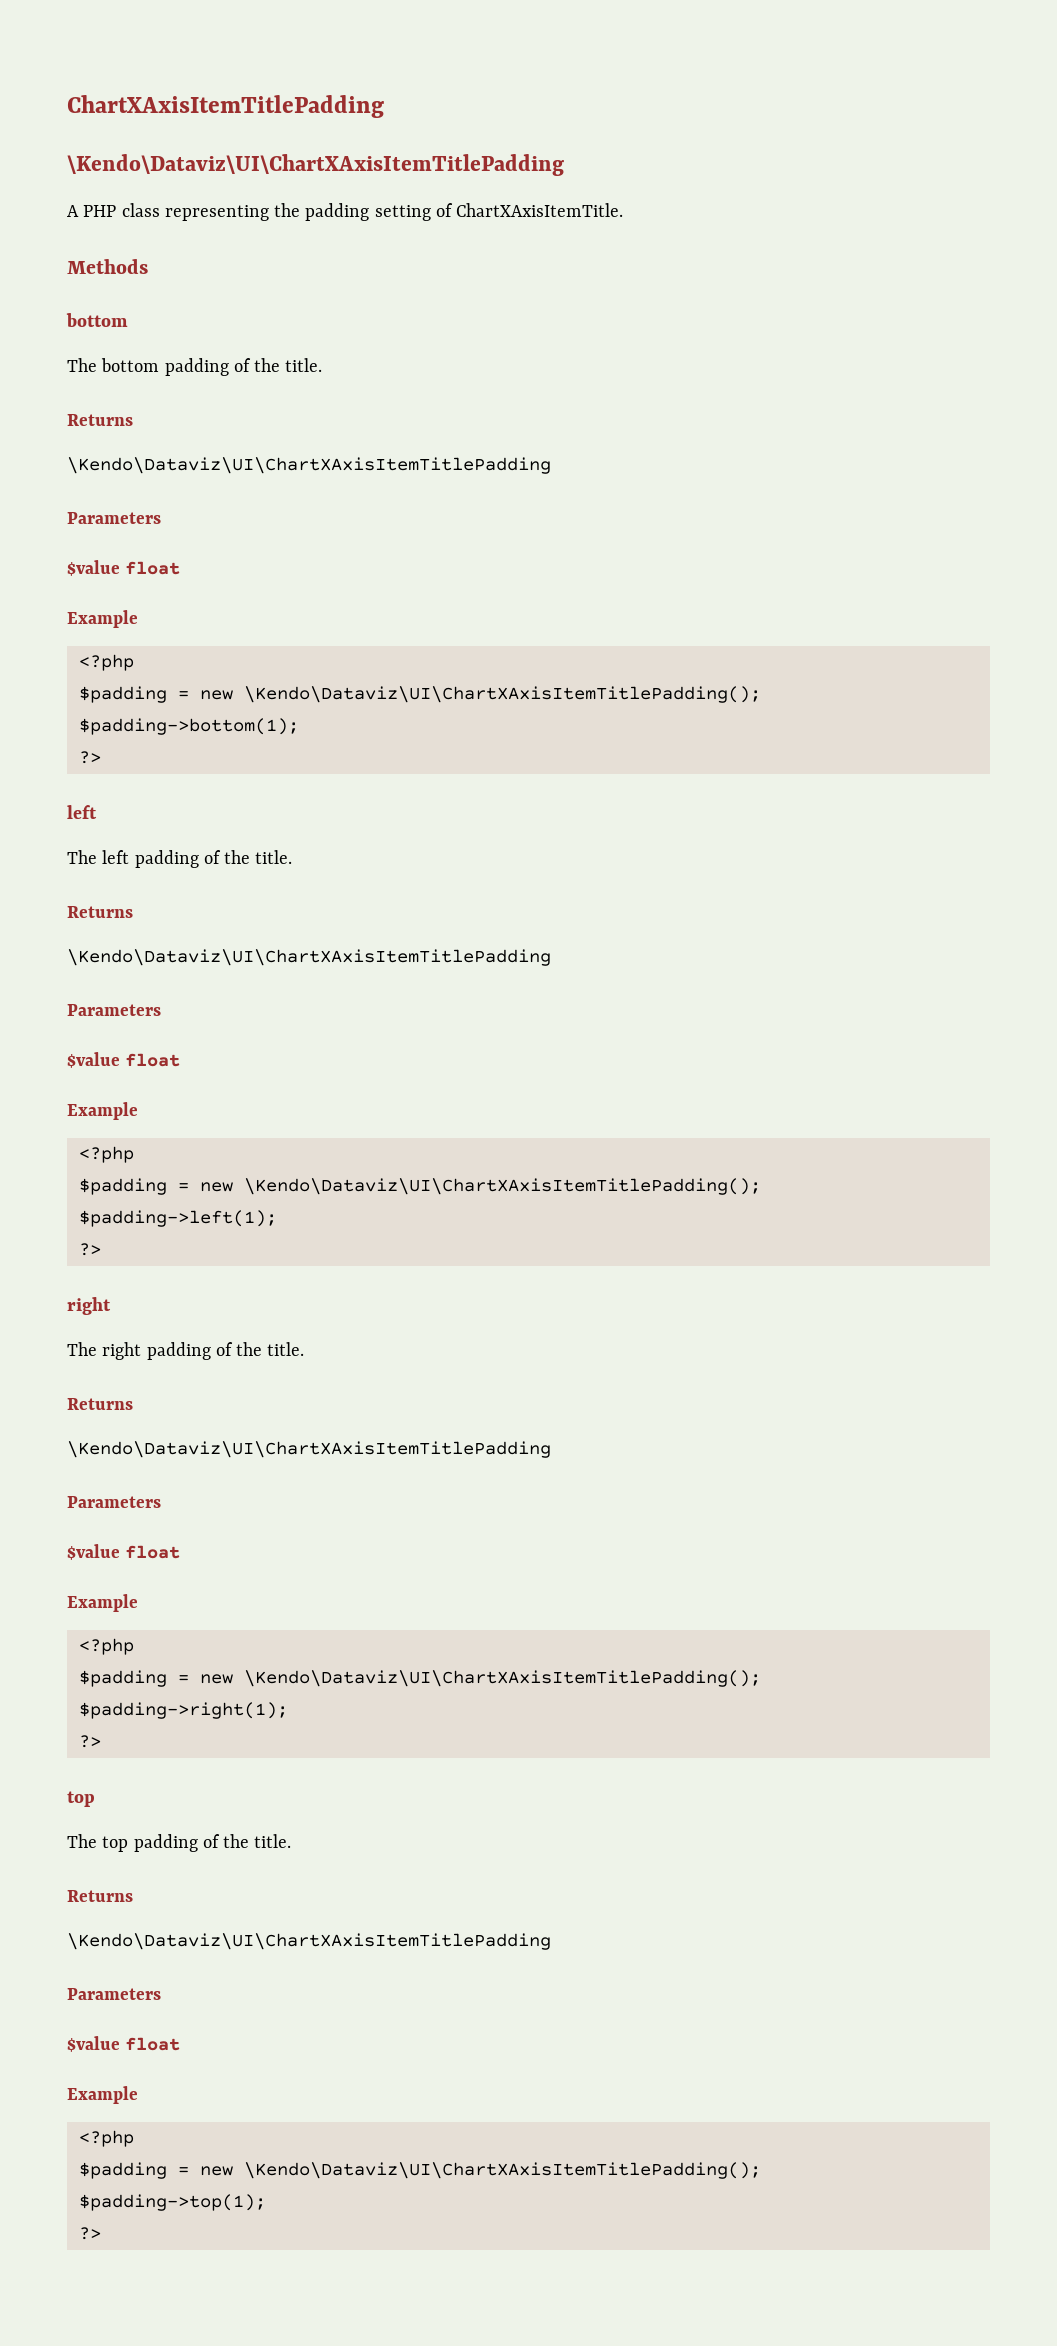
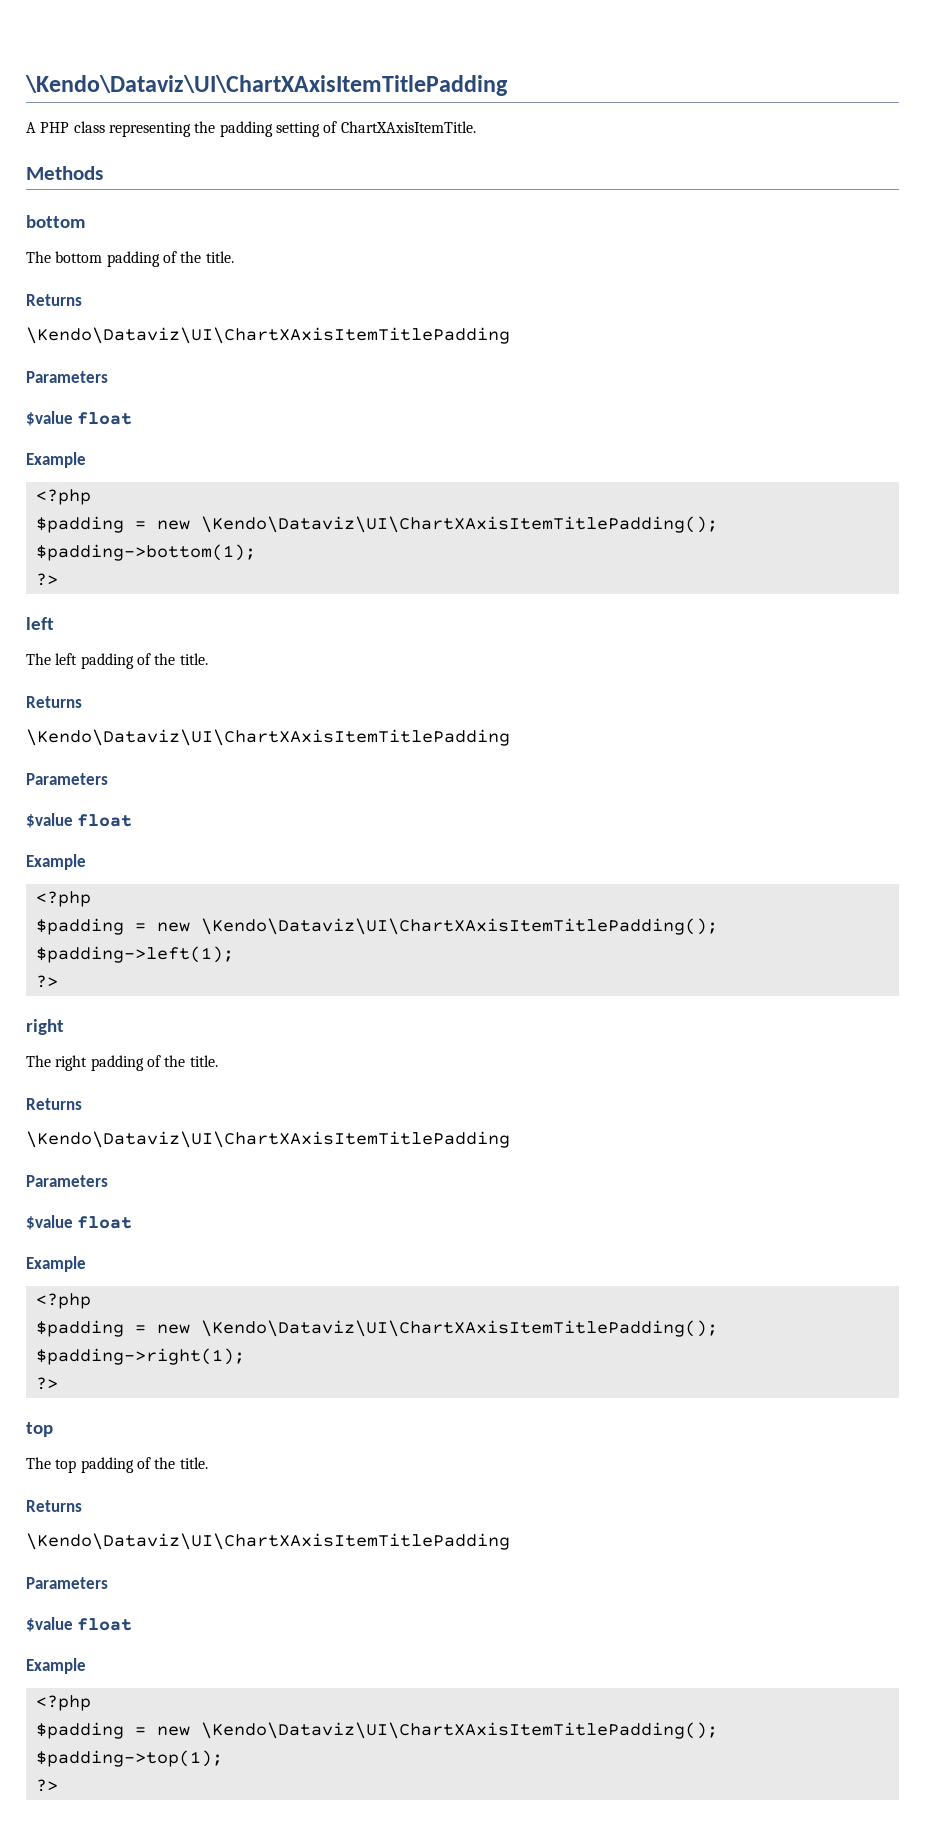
[67,95,384,118] ChartXAxisItemTitlePadding // -> (25, 85) none

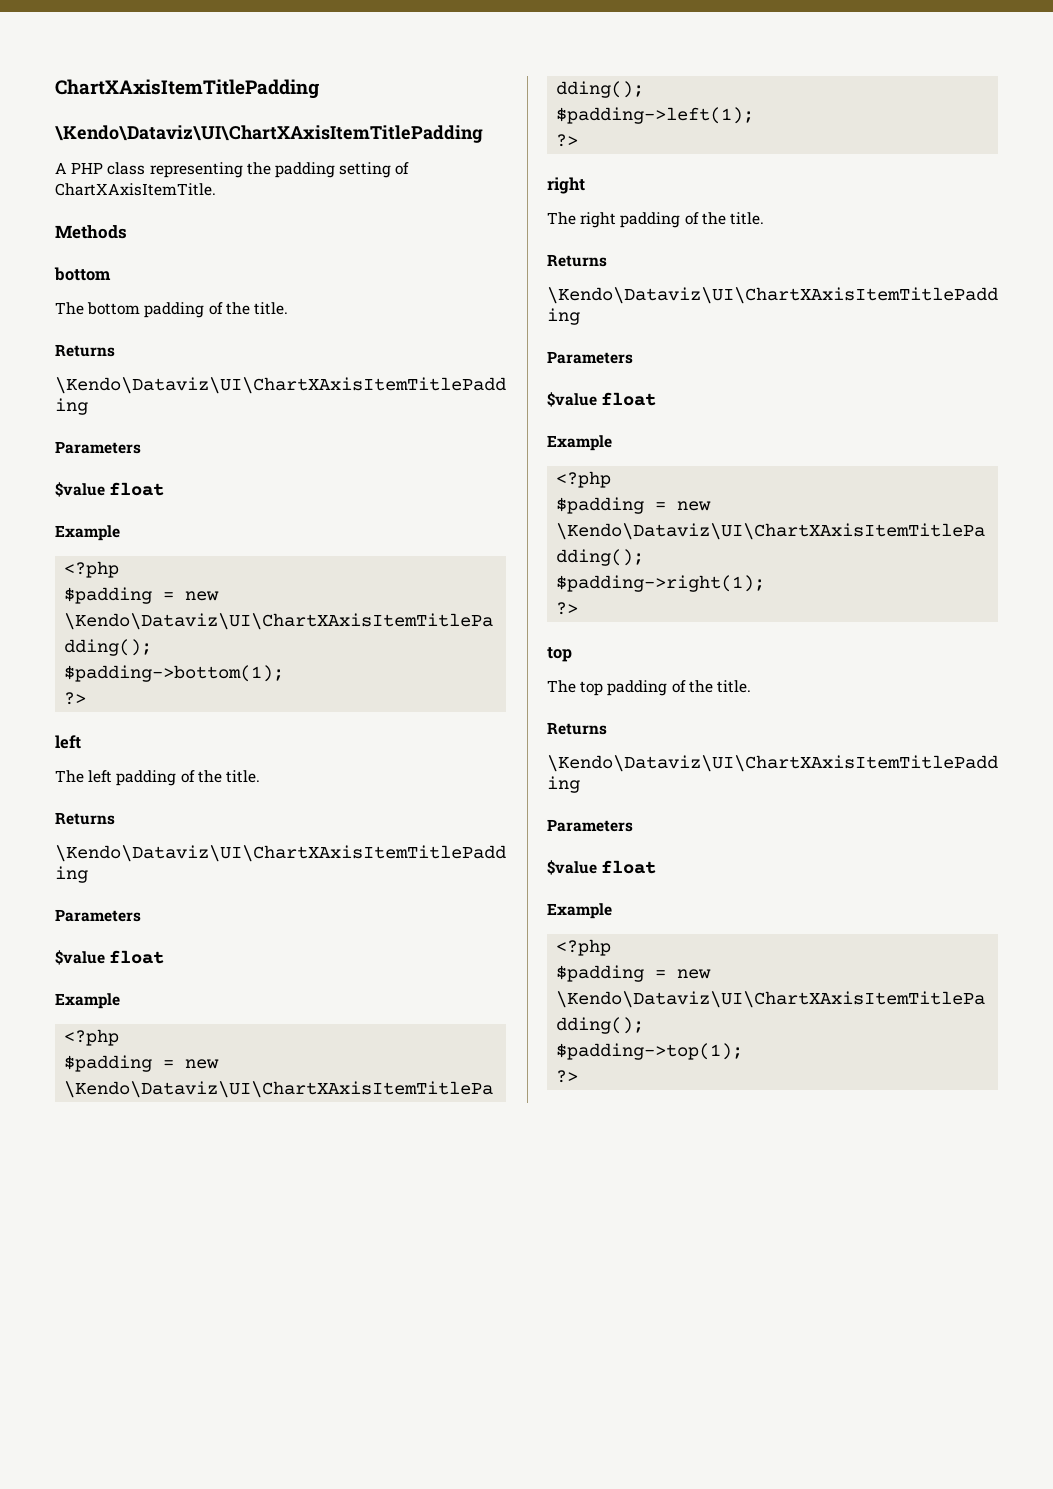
(25, 85) none -> [55,79,319,99] ChartXAxisItemTitlePadding //

